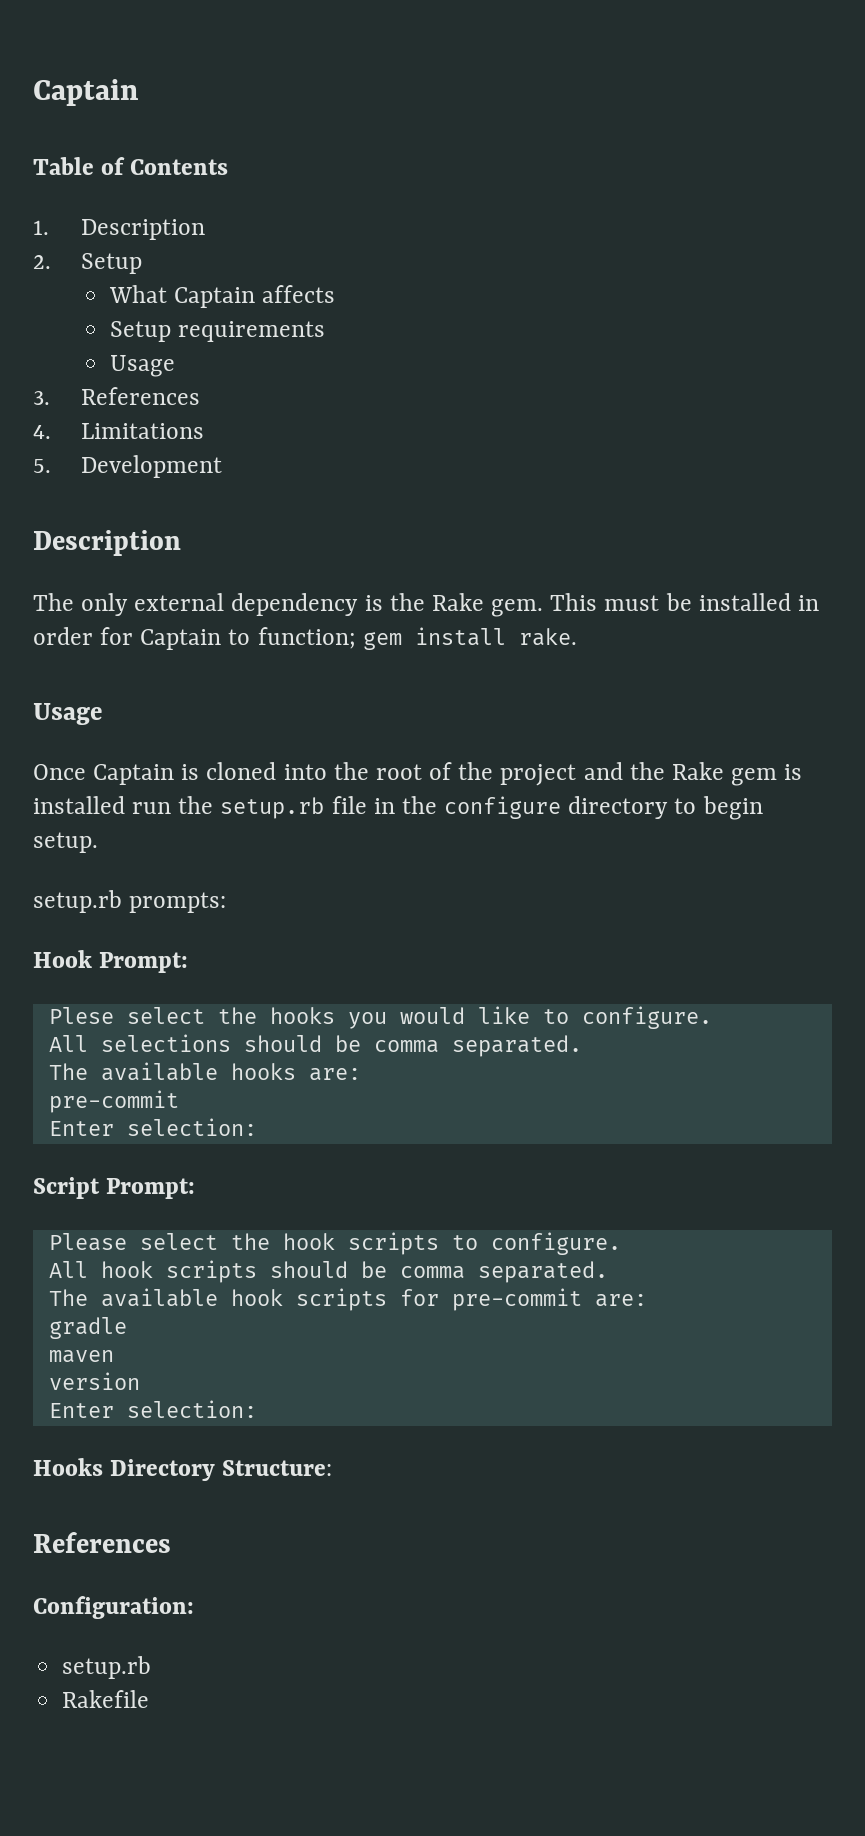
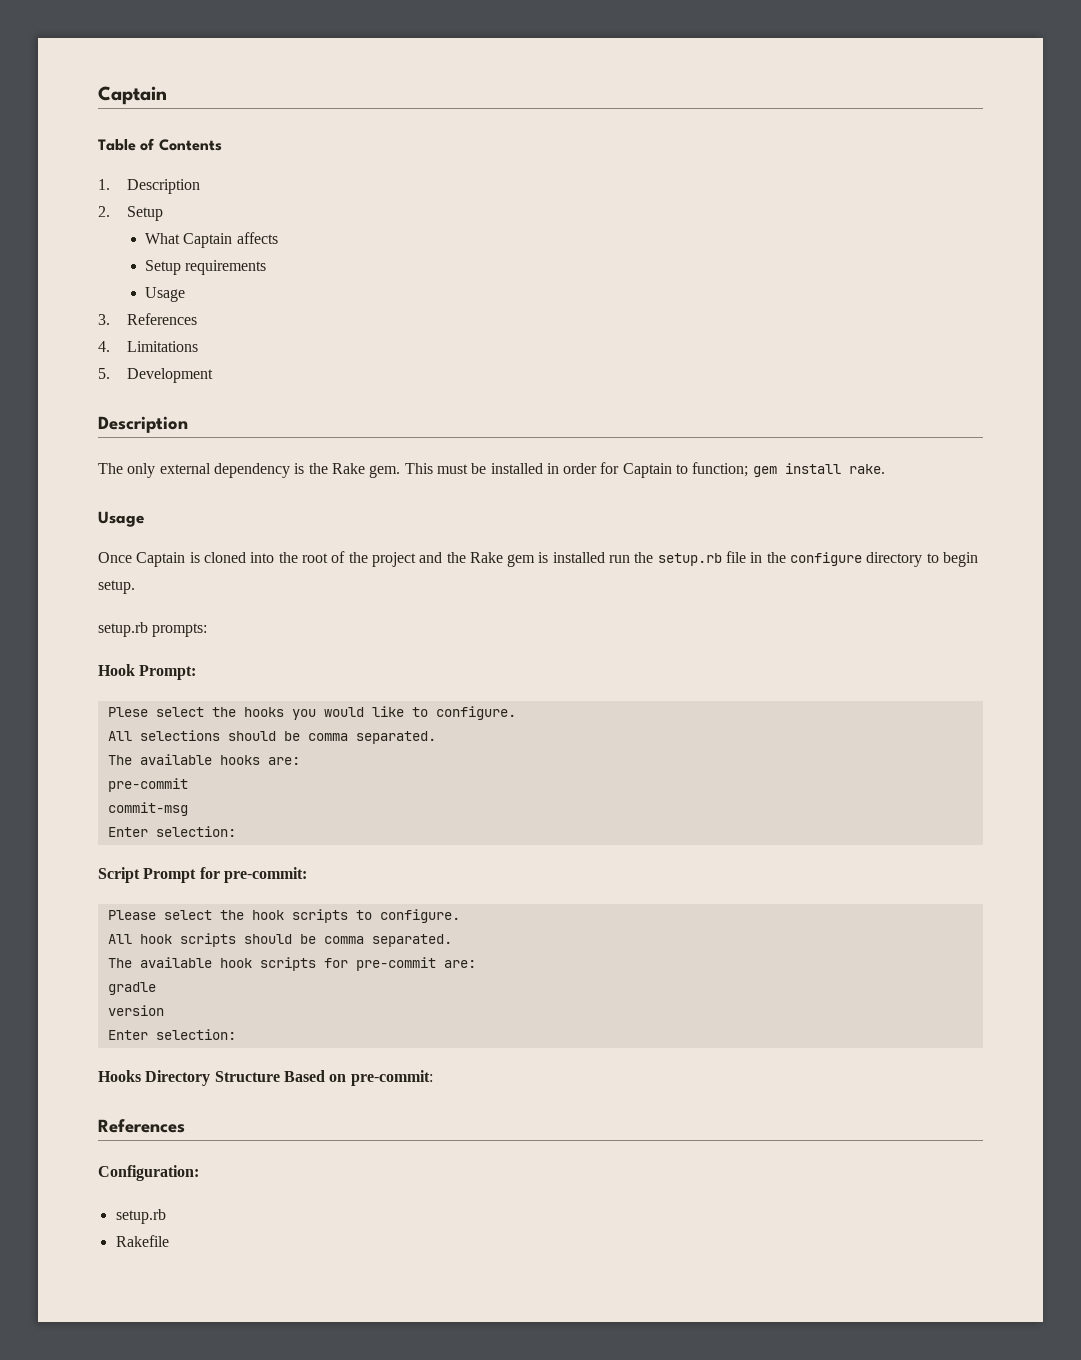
(179, 1101) none -> [107,802,188,816] // commit-msg
[106,1178,196,1199] Prompt: -> [143,867,307,883] Prompt for pre-commit:
[48,1350,114,1363] // maven -> (156, 988) none
[222,1460,333,1476] Structure: -> [214,1070,433,1086] Structure Based on pre-commit:

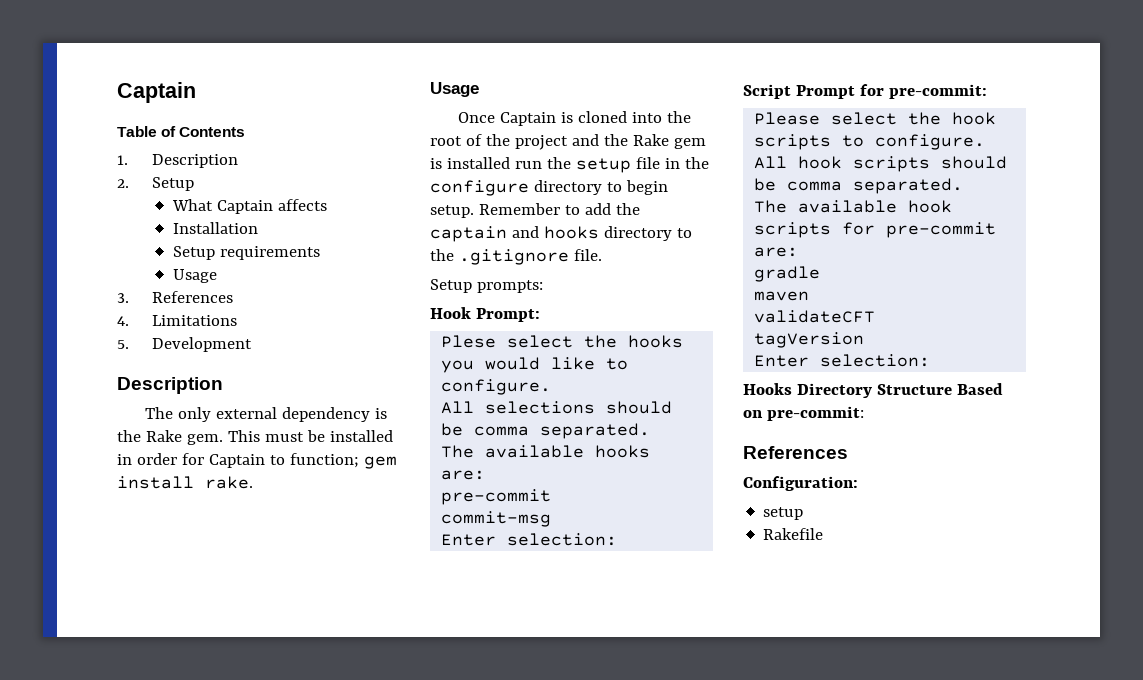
(278, 238) none -> [172,222,258,234] // Installation
[657,553,722,566] setup.rb -> [575,158,631,173] setup
[98,622,148,637] // setup.rb -> [478,203,640,215] [430,226,692,242] [430,249,602,265] [430,279,472,293] Remember to add the captain and hooks directory to the .gitignore file. // Setup
[107,1005,164,1016] version -> [754,291,810,301] [754,310,876,323] [754,332,865,348] maven // validateCFT // tagVersion
[115,1209,166,1224] setup.rb -> [763,507,804,520] setup

